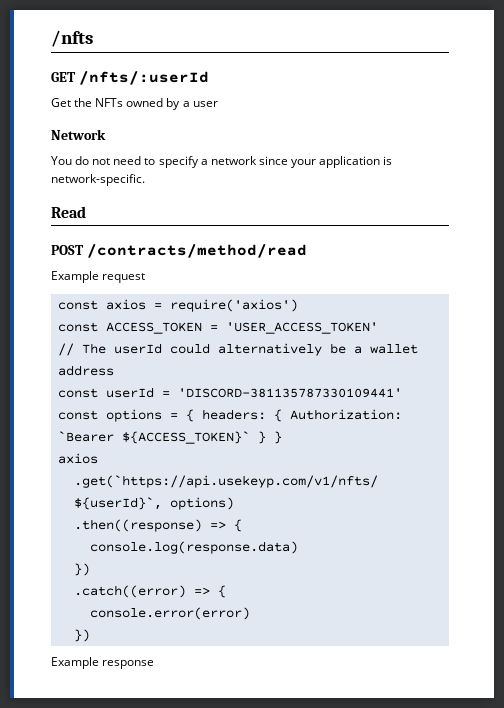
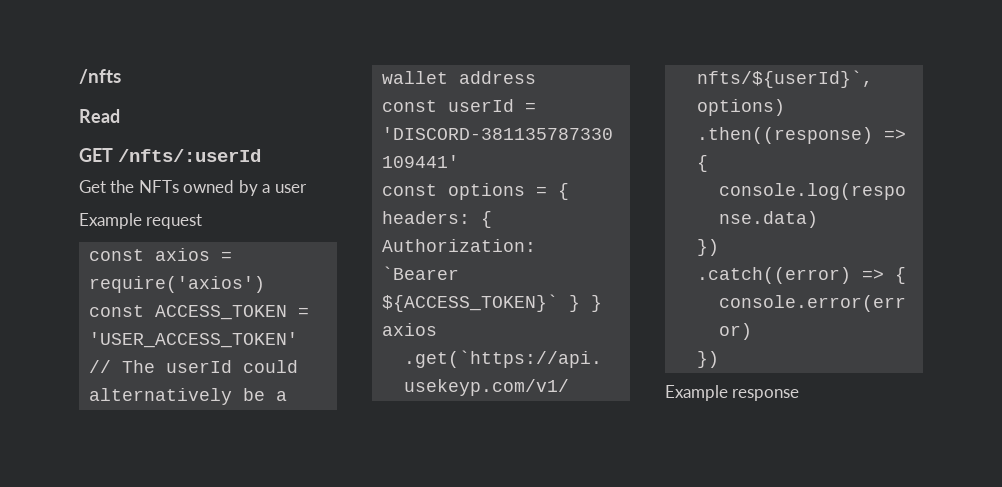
(93, 38) none -> [79,109,120,123] // Read
[51,129,106,140] [51,156,393,168] [51,174,145,186] [51,206,86,218] [51,244,307,258] // Network // You do not need to specify a network since your application is network-specific. // Read // POST /contracts/method/read -> (307, 188) none

